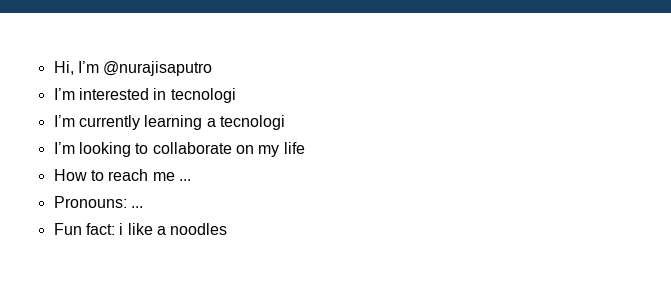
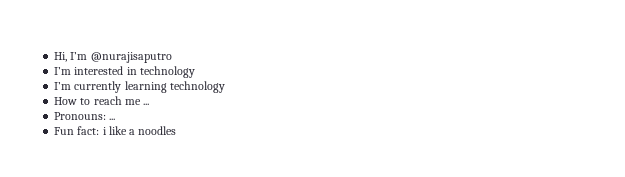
[170,88,236,103] tecnologi -> [139,66,195,78] technology
[206,115,285,130] [53,142,305,157] a tecnologi // I’m looking to collaborate on my life -> [169,81,225,93] technology

